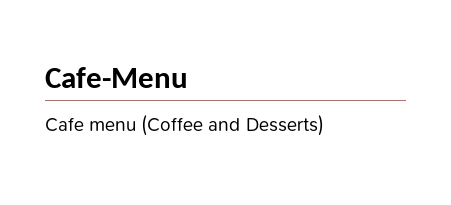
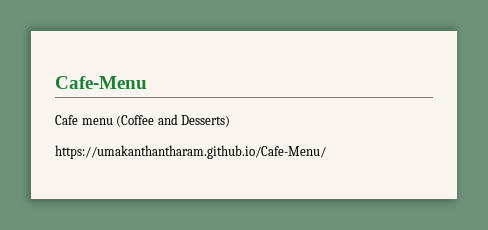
(324, 125) none -> [55,145,326,159] // https://umakanthantharam.github.io/Cafe-Menu/

